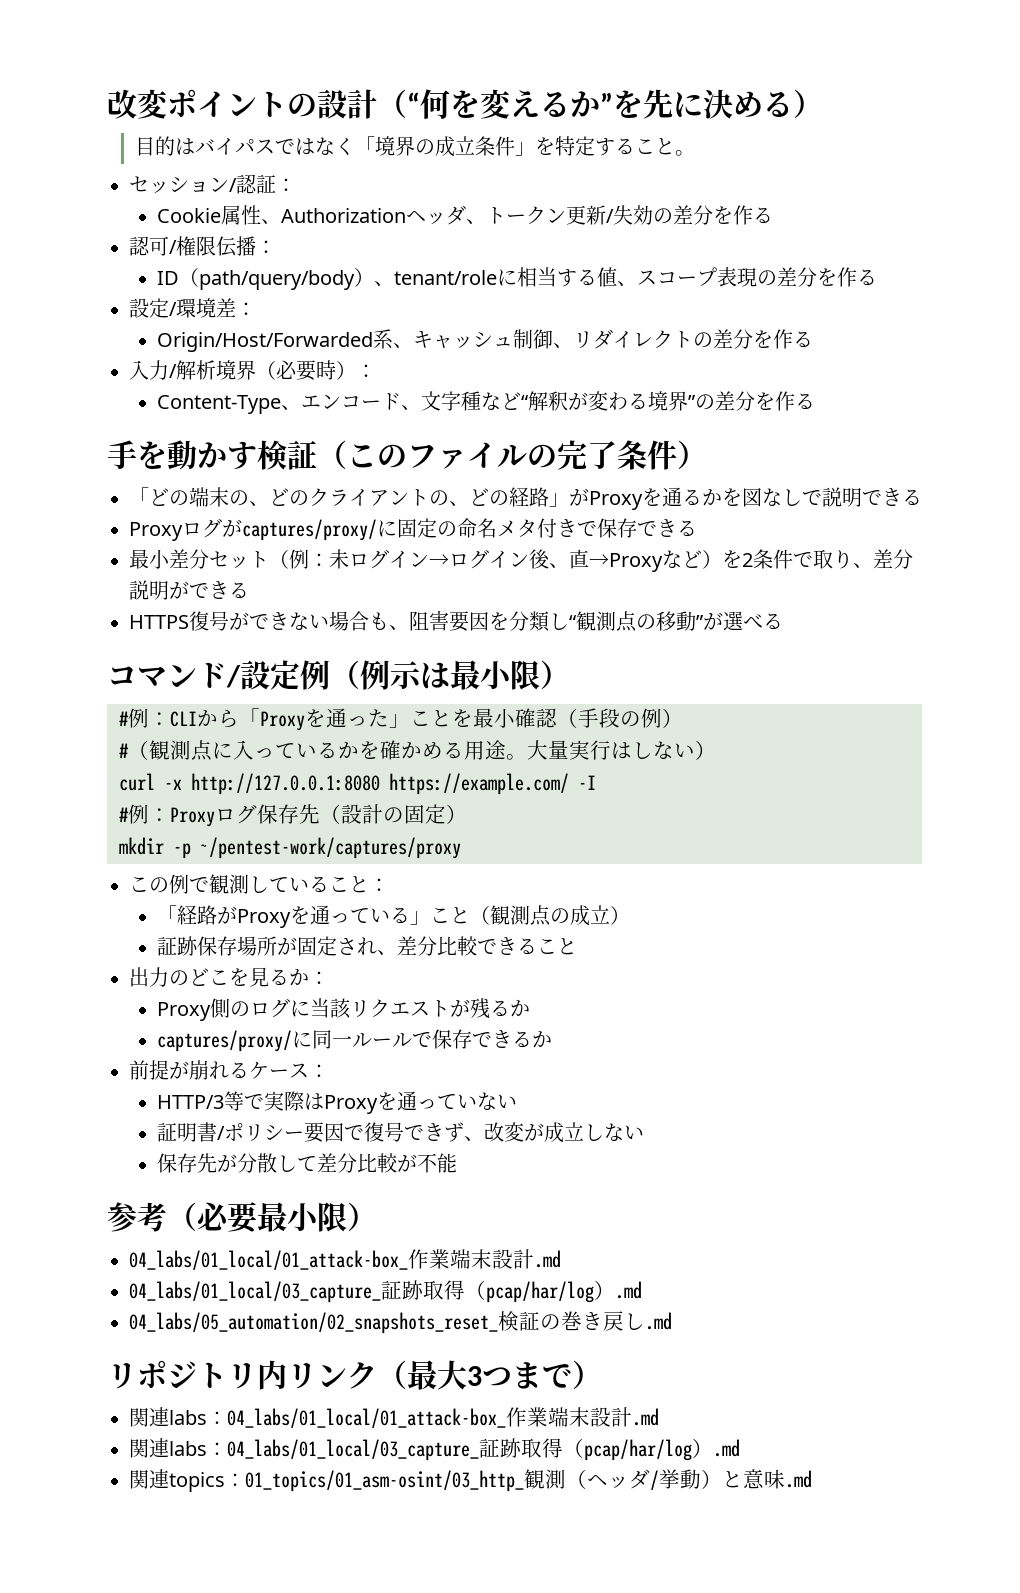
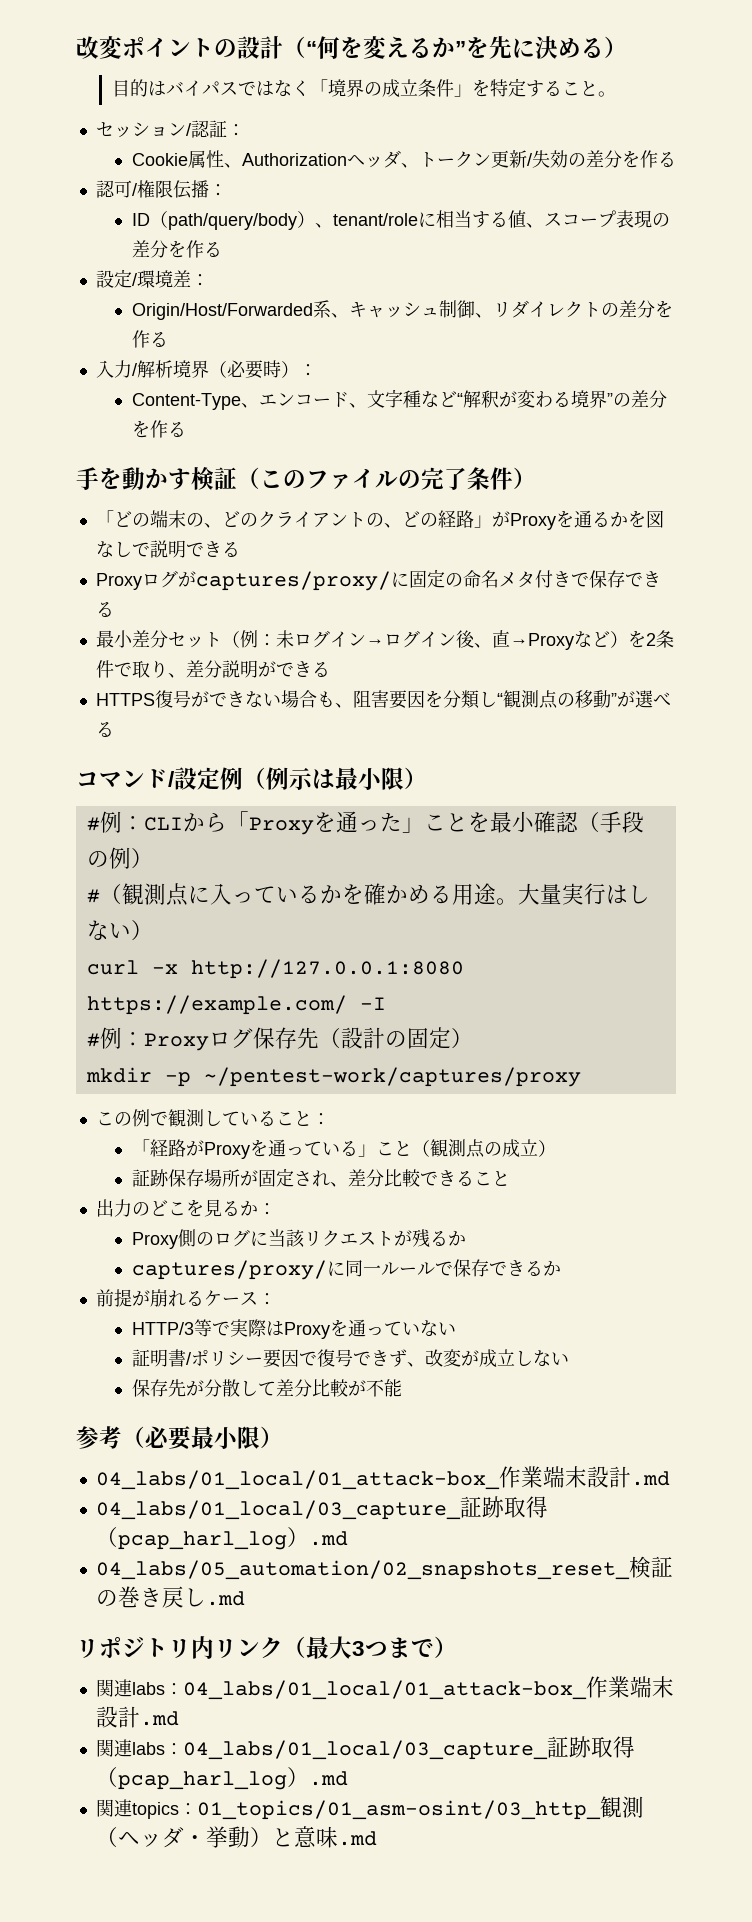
[486,1281,594,1303] pcap/har/log -> [117,1531,287,1550] pcap_harl_log
[584,1439,692,1461] pcap/har/log -> [117,1771,287,1790] pcap_harl_log
[650,1470,659,1490] / -> [183,1835,206,1845] ・

